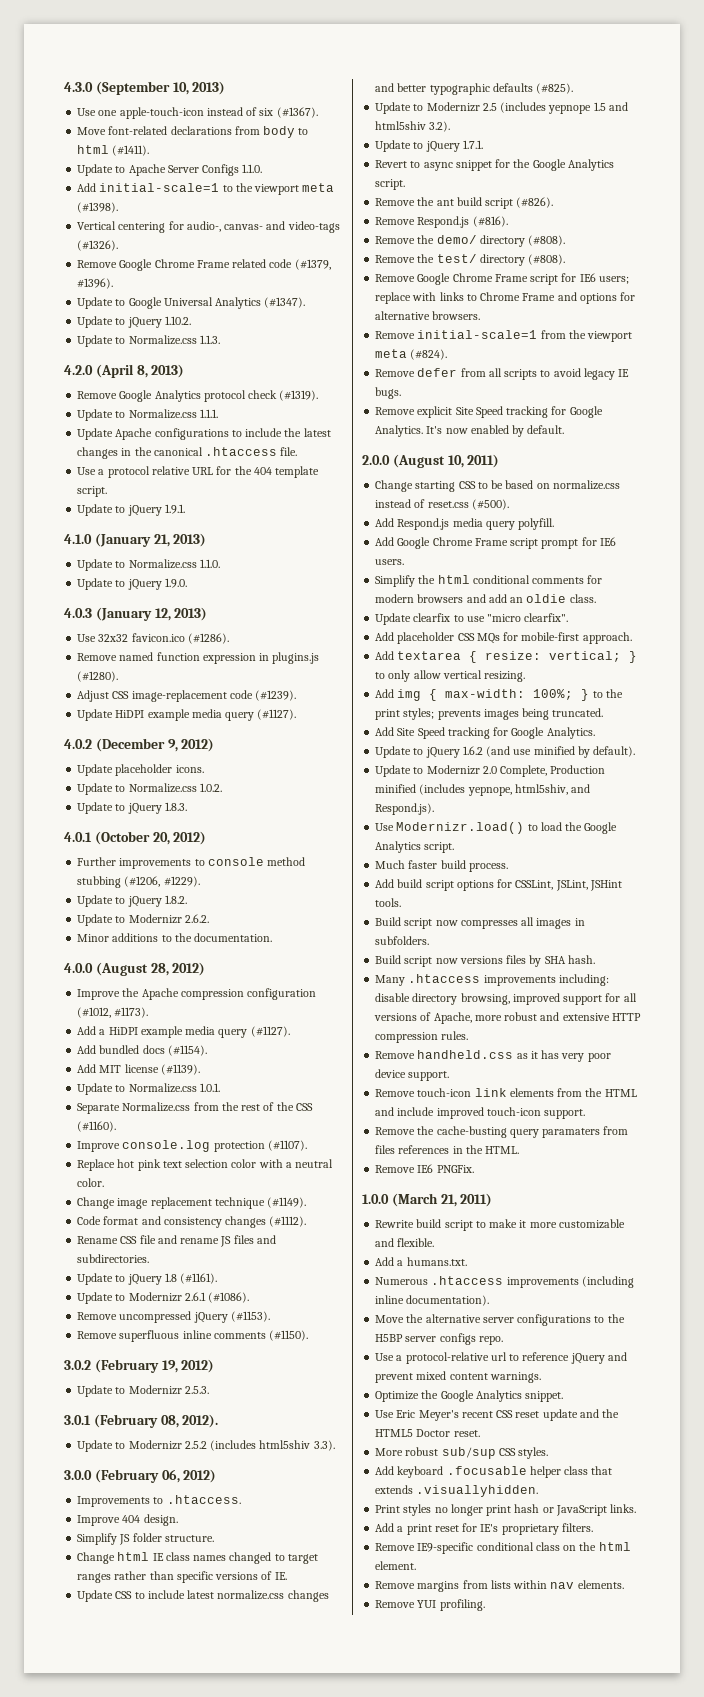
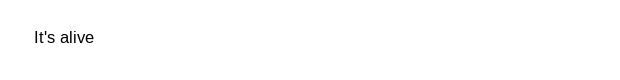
[64,81,226,95] [77,107,318,119] [77,126,309,138] [77,145,150,156] [77,164,263,176] [77,183,335,195] [77,202,119,213] [77,221,340,233] [77,240,119,251] [77,259,331,271] [77,278,114,289] [77,297,306,309] [77,316,191,328] [77,335,220,347] [64,364,185,378] [77,390,319,402] [77,409,218,421] [77,428,331,440] [77,447,298,459] [77,466,320,478] [77,486,108,497] [77,504,185,516] [64,533,207,547] [77,559,220,571] [77,578,187,590] [64,607,208,621] [77,633,229,644] [77,652,320,664] [77,671,119,682] [77,690,297,702] [77,709,297,721] [64,738,215,752] [77,764,204,776] [77,783,222,795] [77,802,187,814] [64,831,207,845] [77,857,306,869] [77,876,200,888] [77,895,187,907] [77,914,209,926] [77,933,273,942] [64,962,206,976] [77,988,317,1000] [77,1007,149,1018] [77,1026,290,1038] [77,1045,207,1056] [77,1064,200,1075] [77,1083,220,1095] [77,1102,313,1114] [77,1121,117,1132] [77,1140,307,1152] [77,1159,334,1171] [77,1178,105,1187] [77,1197,307,1209] [77,1216,307,1228] [77,1235,276,1247] [77,1254,150,1263] [77,1273,218,1285] [77,1292,250,1304] [77,1311,270,1323] [77,1330,309,1342] [64,1359,215,1373] [77,1385,209,1397] [64,1414,219,1428] [77,1440,335,1452] [64,1469,217,1483] [77,1495,241,1507] [77,1514,178,1526] [77,1533,214,1545] [77,1552,318,1564] [77,1571,287,1583] [77,1590,329,1602] [375,83,574,95] [375,102,628,114] [375,121,451,132] [375,140,483,152] [375,159,614,171] [375,179,406,190] [375,197,554,209] [375,216,508,228] [375,235,566,247] [375,254,566,266] [375,273,629,285] [375,292,636,304] [375,311,481,320] [375,330,633,342] [375,349,448,360] [375,368,630,380] [375,387,402,399] [375,406,603,418] [375,425,565,437] [362,454,500,468] [375,480,620,492] [375,499,509,510] [375,518,555,530] [375,537,616,549] [375,559,405,565] [375,575,603,587] [375,594,596,603] [375,613,569,625] [375,632,632,644] [375,651,638,663] [375,670,526,682] [375,689,623,701] [375,708,604,720] [375,727,595,739] [375,746,636,758] [375,765,606,777] [375,784,591,796] [375,803,435,815] [375,822,618,834] [375,841,455,853] [375,860,508,872] [375,879,622,891] [375,898,402,907] [375,917,585,929] [375,936,430,945] [375,955,595,967] [375,974,609,986] [375,993,637,1005] [374,1012,641,1024] [375,1031,469,1043] [375,1050,611,1062] [375,1069,450,1081] [375,1088,637,1097] [375,1107,586,1119] [375,1126,629,1138] [375,1145,520,1154] [375,1164,474,1173] [362,1193,493,1207] [375,1219,625,1231] [375,1238,435,1247] [375,1257,467,1266] [375,1276,634,1288] [375,1295,490,1306] [375,1314,625,1326] [375,1333,503,1345] [375,1352,627,1364] [375,1371,541,1383] [375,1390,564,1402] [375,1409,620,1421] [375,1429,480,1437] [375,1447,549,1459] [375,1466,613,1478] [375,1485,539,1497] [375,1504,637,1516] [375,1523,593,1535] [375,1542,631,1554] [375,1561,417,1570] [375,1580,624,1592] [375,1599,485,1611] 4.3.0 (September 10, 2013) // Use one apple-touch-icon instead of six (#1367). // Move font-related declarations from body to html (#1411). // Update to Apache Server Configs 1.1.0. // Add initial-scale=1 to the viewport meta (#1398). // Vertical centering for audio-, canvas- and video-tags (#1326). // Remove Google Chrome Frame related code (#1379, #1396). // Update to Google Universal Analytics (#1347). // Update to jQuery 1.10.2. // Update to Normalize.css 1.1.3. // 4.2.0 (April 8, 2013) // Remove Google Analytics protocol check (#1319). // Update to Normalize.css 1.1.1. // Update Apache configurations to include the latest changes in the canonical .htaccess file. // Use a protocol relative URL for the 404 template script. // Update to jQuery 1.9.1. // 4.1.0 (January 21, 2013) // Update to Normalize.css 1.1.0. // Update to jQuery 1.9.0. // 4.0.3 (January 12, 2013) // Use 32x32 favicon.ico (#1286). // Remove named function expression in plugins.js (#1280). // Adjust CSS image-replacement code (#1239). // Update HiDPI example media query (#1127). // 4.0.2 (December 9, 2012) // Update placeholder icons. // Update to Normalize.css 1.0.2. // Update to jQuery 1.8.3. // 4.0.1 (October 20, 2012) // Further improvements to console method stubbing (#1206, #1229). // Update to jQuery 1.8.2. // Update to Modernizr 2.6.2. // Minor additions to the documentation. // 4.0.0 (August 28, 2012) // Improve the Apache compression configuration (#1012, #1173). // Add a HiDPI example media query (#1127). // Add bundled docs (#1154). // Add MIT license (#1139). // Update to Normalize.css 1.0.1. // Separate Normalize.css from the rest of the CSS (#1160). // Improve console.log protection (#1107). // Replace hot pink text selection color with a neutral color. // Change image replacement technique (#1149). // Code format and consistency changes (#1112). // Rename CSS file and rename JS files and subdirectories. // Update to jQuery 1.8 (#1161). // Update to Modernizr 2.6.1 (#1086). // Remove uncompressed jQuery (#1153). // Remove superfluous inline comments (#1150). // 3.0.2 (February 19, 2012) // Update to Modernizr 2.5.3. // 3.0.1 (February 08, 2012). // Update to Modernizr 2.5.2 (includes html5shiv 3.3). // 3.0.0 (February 06, 2012) // Improvements to .htaccess. // Improve 404 design. // Simplify JS folder structure. // Change html IE class names changed to target ranges rather than specific versions of IE. // Update CSS to include latest normalize.css changes and better typographic defaults (#825). // Update to Modernizr 2.5 (includes yepnope 1.5 and html5shiv 3.2). // Update to jQuery 1.7.1. // Revert to async snippet for the Google Analytics script. // Remove the ant build script (#826). // Remove Respond.js (#816). // Remove the demo/ directory (#808). // Remove the test/ directory (#808). // Remove Google Chrome Frame script for IE6 users; replace with links to Chrome Frame and options for alternative browsers. // Remove initial-scale=1 from the viewport meta (#824). // Remove defer from all scripts to avoid legacy IE bugs. // Remove explicit Site Speed tracking for Google Analytics. It's now enabled by default. // 2.0.0 (August 10, 2011) // Change starting CSS to be based on normalize.css instead of reset.css (#500). // Add Respond.js media query polyfill. // Add Google Chrome Frame script prompt for IE6 users. // Simplify the html conditional comments for modern browsers and add an oldie class. // Update clearfix to use "micro clearfix". // Add placeholder CSS MQs for mobile-first approach. // Add textarea { resize: vertical; } to only allow vertical resizing. // Add img { max-width: 100%; } to the print styles; prevents images being truncated. // Add Site Speed tracking for Google Analytics. // Update to jQuery 1.6.2 (and use minified by default). // Update to Modernizr 2.0 Complete, Production minified (includes yepnope, html5shiv, and Respond.js). // Use Modernizr.load() to load the Google Analytics script. // Much faster build process. // Add build script options for CSSLint, JSLint, JSHint tools. // Build script now compresses all images in subfolders. // Build script now versions files by SHA hash. // Many .htaccess improvements including: disable directory browsing, improved support for all versions of Apache, more robust and extensive HTTP compression rules. // Remove handheld.css as it has very poor device support. // Remove touch-icon link elements from the HTML and include improved touch-icon support. // Remove the cache-busting query paramaters from files references in the HTML. // Remove IE6 PNGFix. // 1.0.0 (March 21, 2011) // Rewrite build script to make it more customizable and flexible. // Add a humans.txt. // Numerous .htaccess improvements (including inline documentation). // Move the alternative server configurations to the H5BP server configs repo. // Use a protocol-relative url to reference jQuery and prevent mixed content warnings. // Optimize the Google Analytics snippet. // Use Eric Meyer's recent CSS reset update and the HTML5 Doctor reset. // More robust sub/sup CSS styles. // Add keyboard .focusable helper class that extends .visuallyhidden. // Print styles no longer print hash or JavaScript links. // Add a print reset for IE's proprietary filters. // Remove IE9-specific conditional class on the html element. // Remove margins from lists within nav elements. // Remove YUI profiling. -> [34,31,94,43] It's alive

